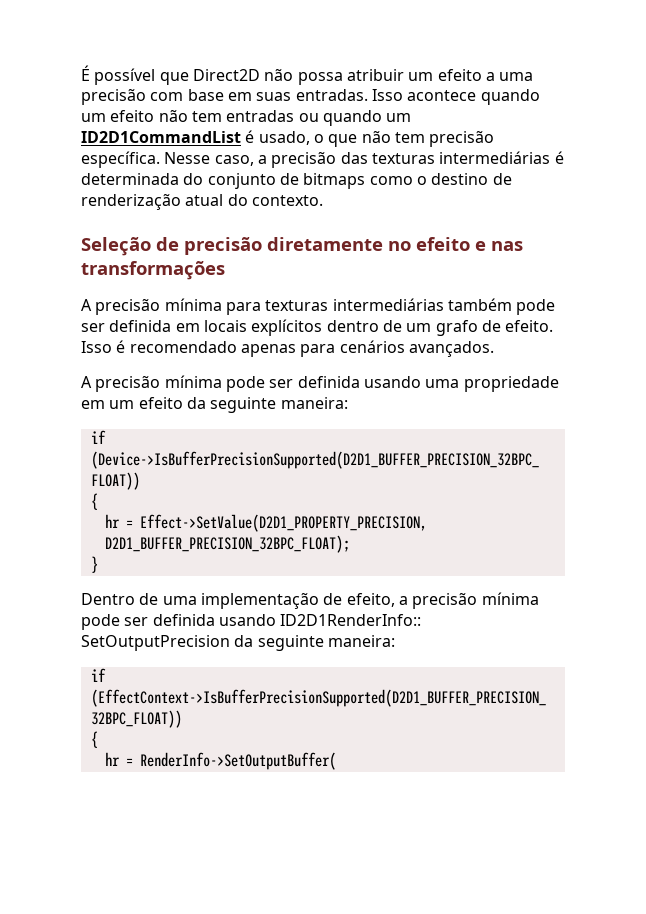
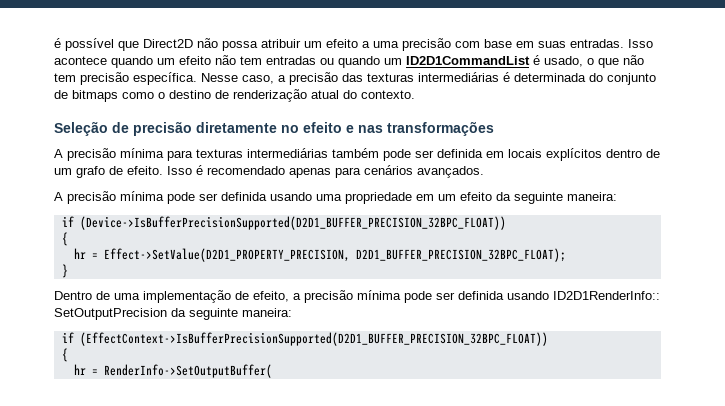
[81,65,90,81] É -> [54,38,61,48] é

